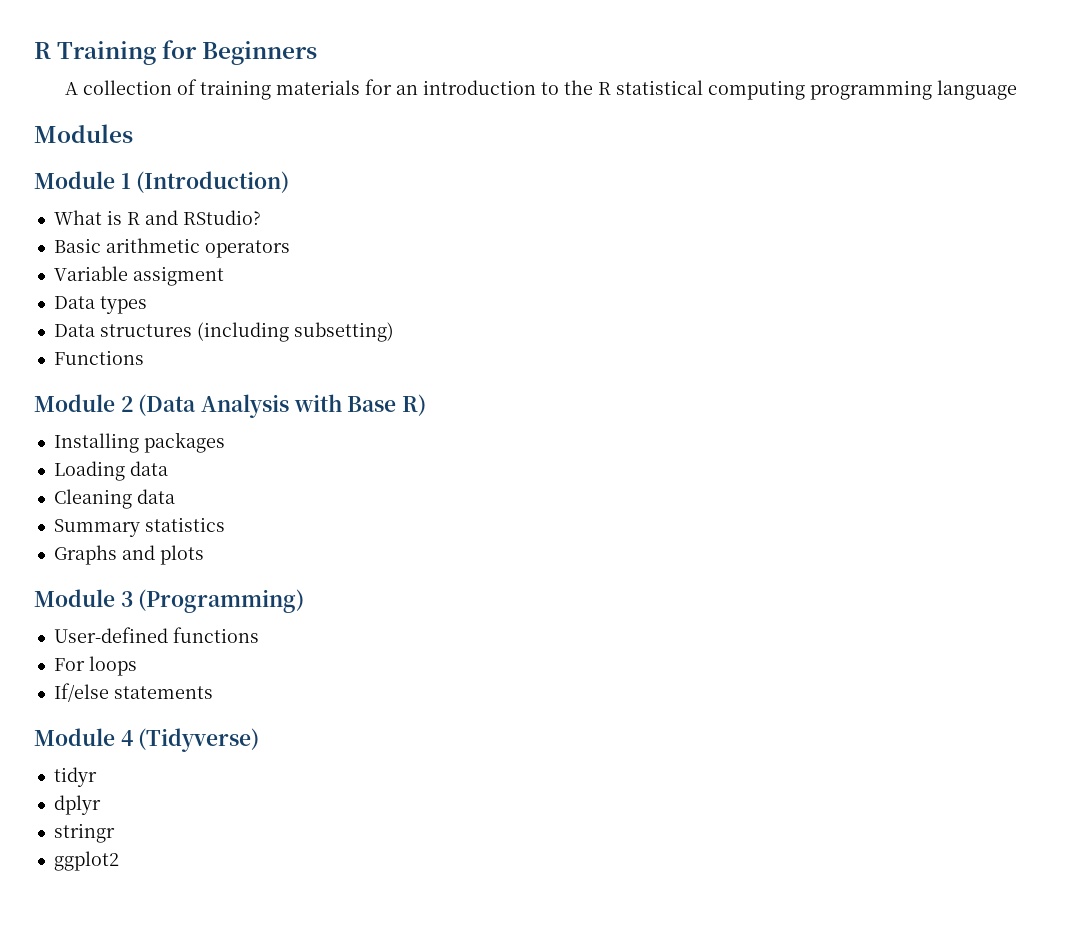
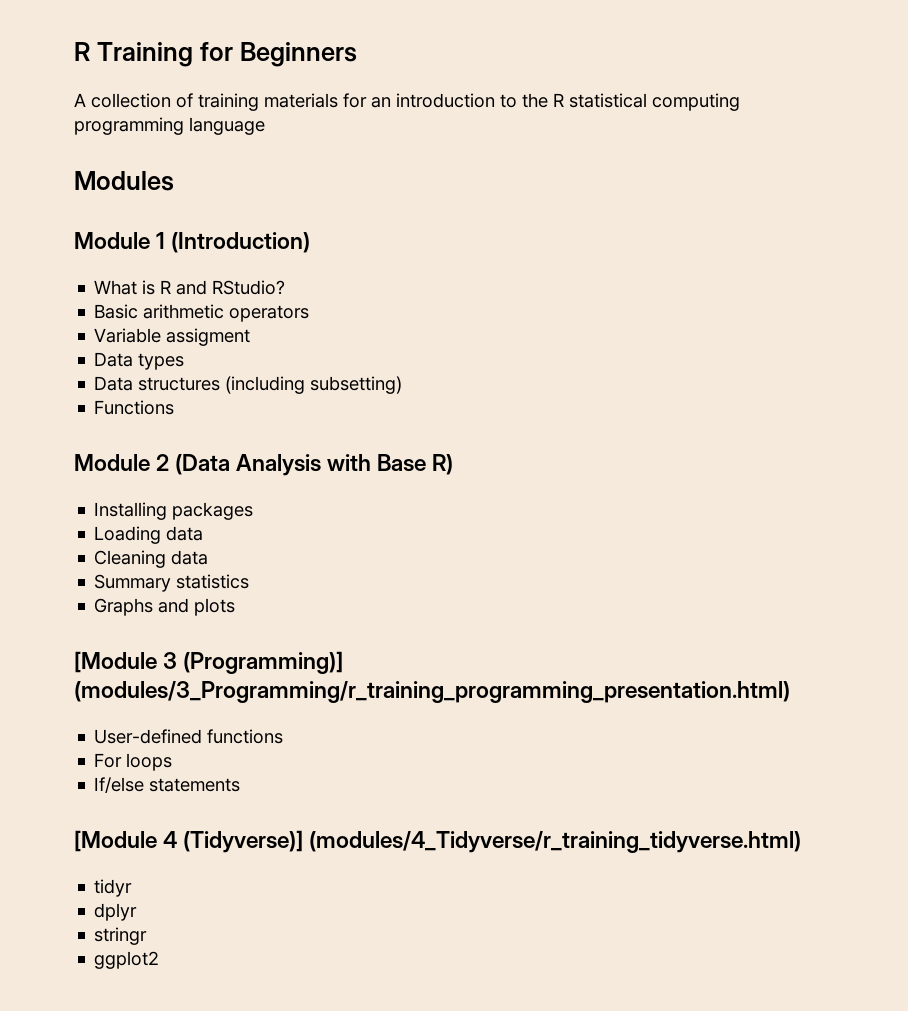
[34,589,305,613] Module 3 (Programming) -> [74,651,344,674] [74,681,790,703] [Module 3 (Programming)] (modules/3_Programming/r_training_programming_presentation.html)
[34,728,260,752] Module 4 (Tidyverse) -> [74,830,802,853] [Module 4 (Tidyverse)] (modules/4_Tidyverse/r_training_tidyverse.html)

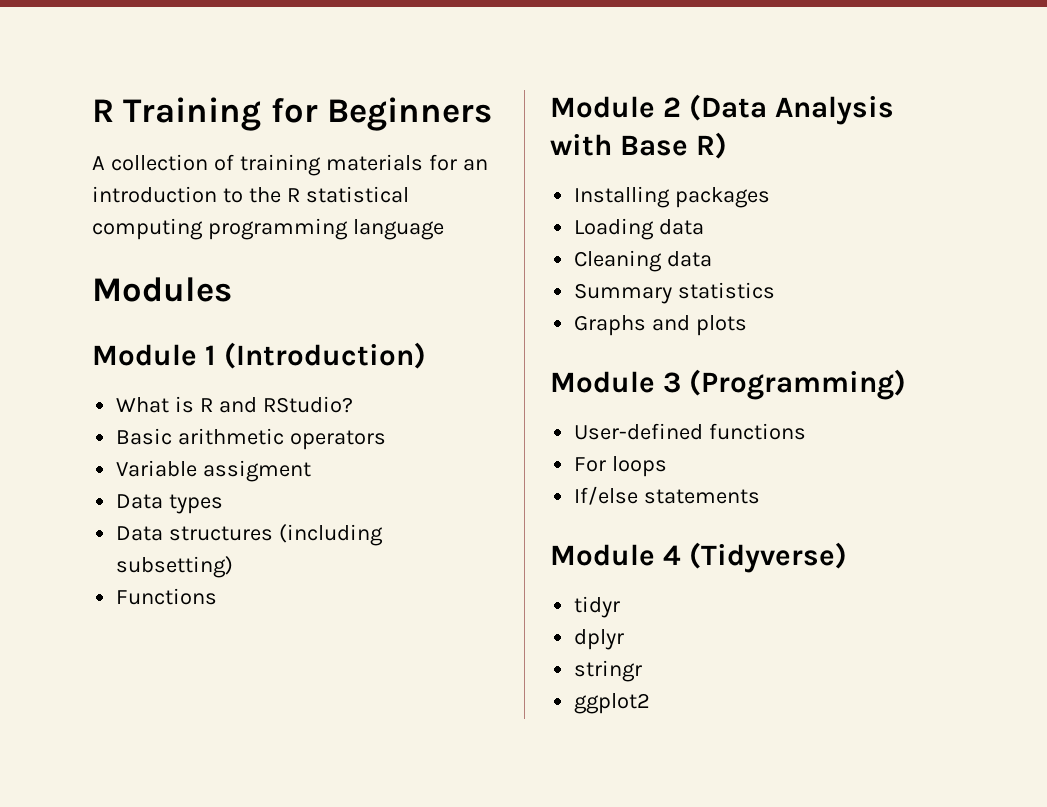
[74,651,344,674] [74,681,790,703] [Module 3 (Programming)] (modules/3_Programming/r_training_programming_presentation.html) -> [550,369,906,400] Module 3 (Programming)
[74,830,802,853] [Module 4 (Tidyverse)] (modules/4_Tidyverse/r_training_tidyverse.html) -> [550,542,847,573] Module 4 (Tidyverse)

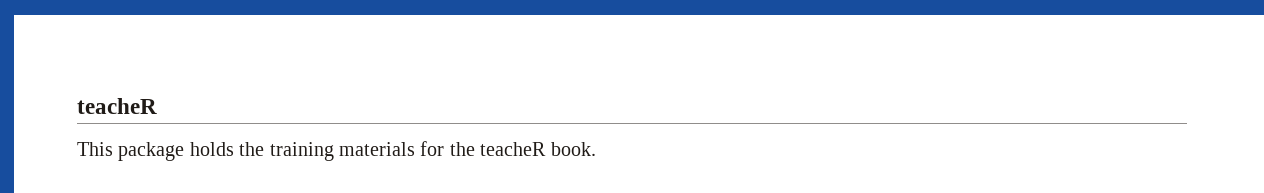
[92,97,492,131] [92,154,488,176] [92,186,409,203] [92,218,444,240] [92,277,232,302] [92,342,426,369] [116,396,353,413] [116,428,387,450] [116,460,312,482] [116,494,224,514] [116,524,384,546] [116,556,234,578] [116,588,218,605] [550,94,894,125] [550,132,727,159] [574,186,771,208] [574,218,705,240] [574,250,713,272] [574,282,776,304] [574,315,748,336] [550,369,906,400] [574,423,807,440] [574,456,668,477] [574,486,761,505] [550,542,847,573] [574,596,621,618] [574,629,625,650] [574,660,643,682] [574,693,651,714] R Training for Beginners // A collection of training materials for an introduction to the R statistical computing programming language // Modules // Module 1 (Introduction) // What is R and RStudio? // Basic arithmetic operators // Variable assigment // Data types // Data structures (including subsetting) // Functions // Module 2 (Data Analysis with Base R) // Installing packages // Loading data // Cleaning data // Summary statistics // Graphs and plots // Module 3 (Programming) // User-defined functions // For loops // If/else statements // Module 4 (Tidyverse) // tidyr // dplyr // stringr // ggplot2 -> [77,98,157,114] [77,141,596,161] teacheR // This package holds the training materials for the teacheR book.

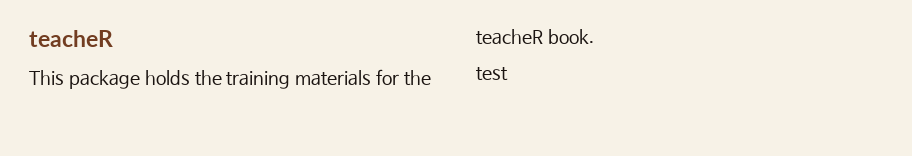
(596, 149) none -> [476,67,508,81] // test

